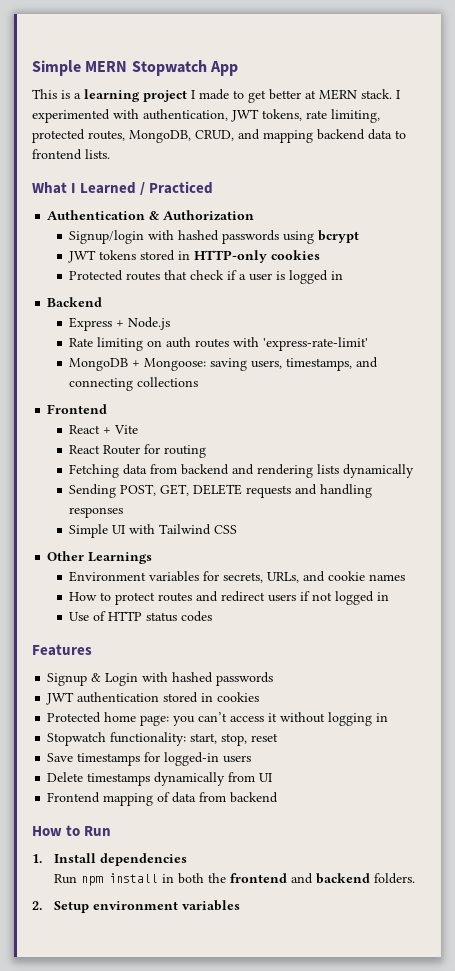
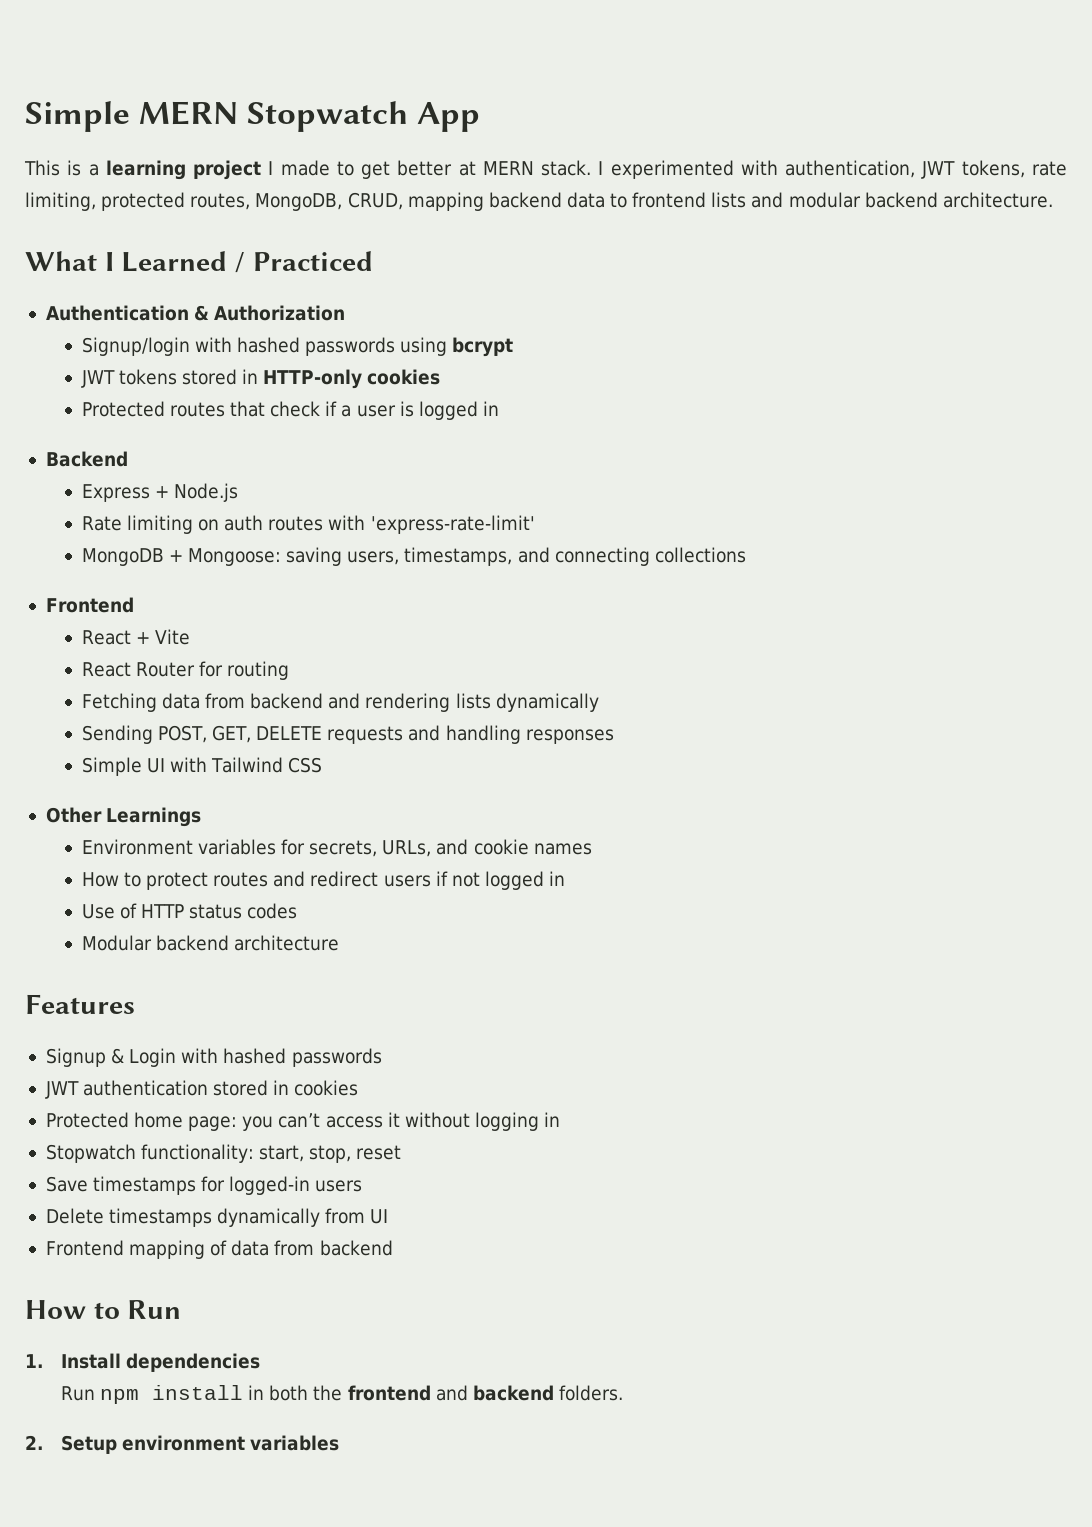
[238,129,260,140] and -> (403, 201) none
[85,149,110,159] lists. -> [711,192,1053,208] lists and modular backend architecture.
(213, 616) none -> [81,935,340,951] // Modular backend architecture

